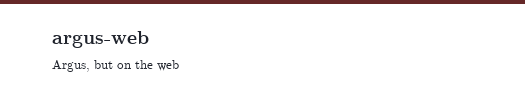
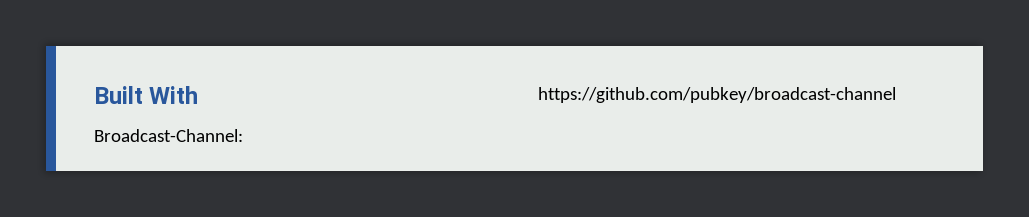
[52,31,149,48] [52,60,179,72] argus-web // Argus, but on the web -> [94,86,199,104] [94,129,243,142] [538,87,896,103] Built With // Broadcast-Channel: https://github.com/pubkey/broadcast-channel

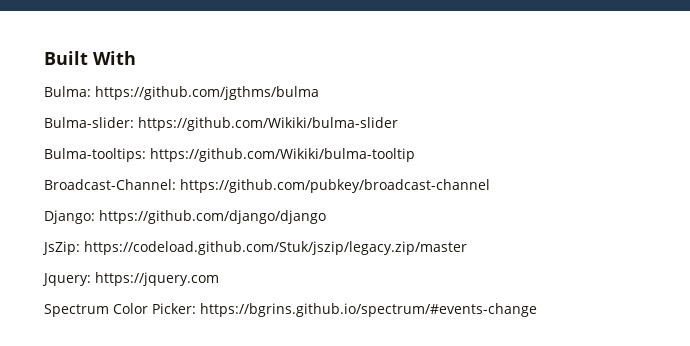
[94,129,243,142] [538,87,896,103] Broadcast-Channel: https://github.com/pubkey/broadcast-channel -> [44,86,319,100] [44,117,398,131] [44,148,415,162] [44,179,490,193] [44,210,326,224] [42,241,467,255] [42,272,219,286] [44,303,537,317] Bulma: https://github.com/jgthms/bulma // Bulma-slider: https://github.com/Wikiki/bulma-slider // Bulma-tooltips: https://github.com/Wikiki/bulma-tooltip // Broadcast-Channel: https://github.com/pubkey/broadcast-channel // Django: https://github.com/django/django // JsZip: https://codeload.github.com/Stuk/jszip/legacy.zip/master // Jquery: https://jquery.com // Spectrum Color Picker: https://bgrins.github.io/spectrum/#events-change

